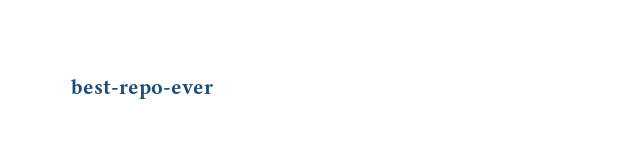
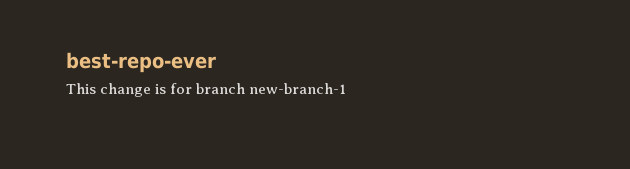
(213, 89) none -> [66,83,347,97] // This change is for branch new-branch-1

